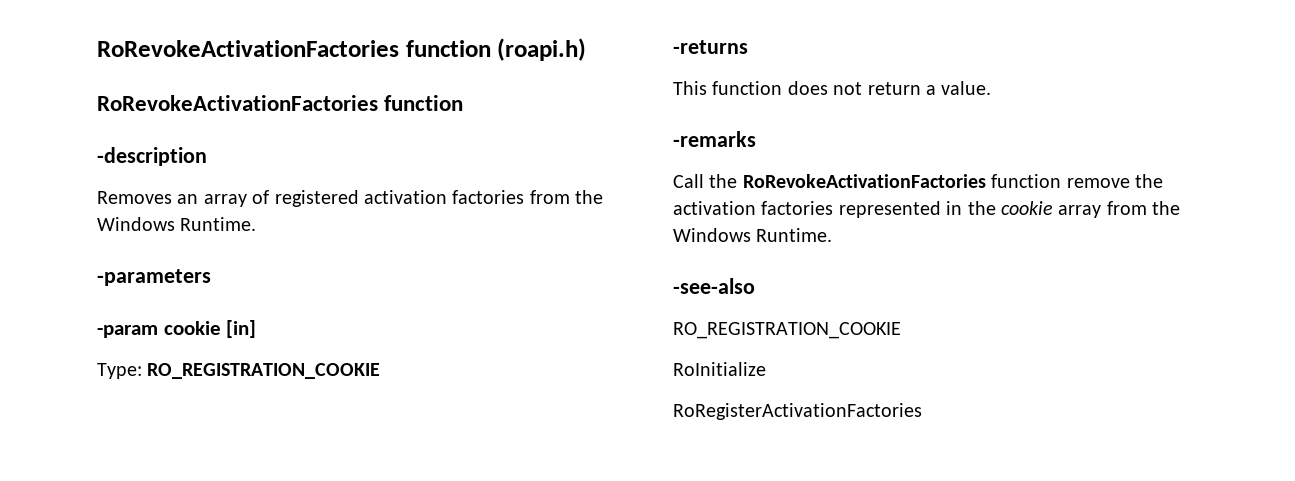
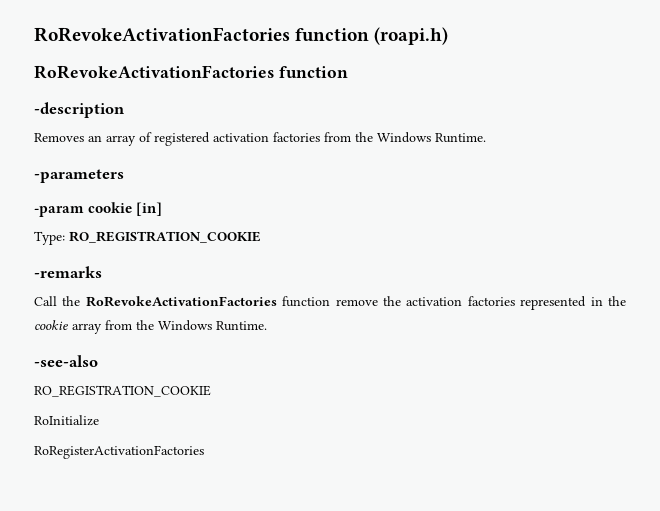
[673,40,748,54] [673,81,992,95] // -returns // This function does not return a value. -> (261, 237) none

